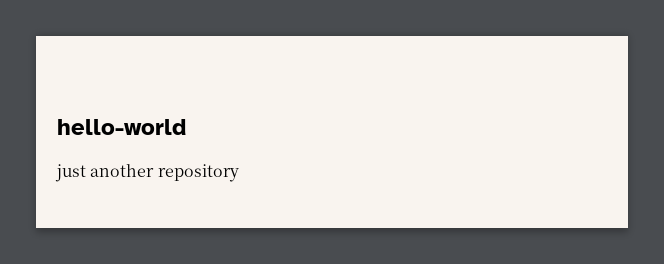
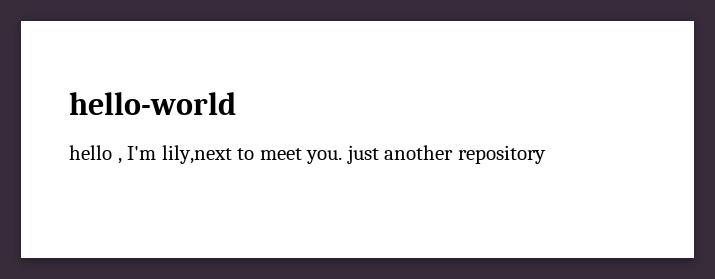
(186, 127) none -> [69,145,343,164] hello , I'm lily,next to meet you.

